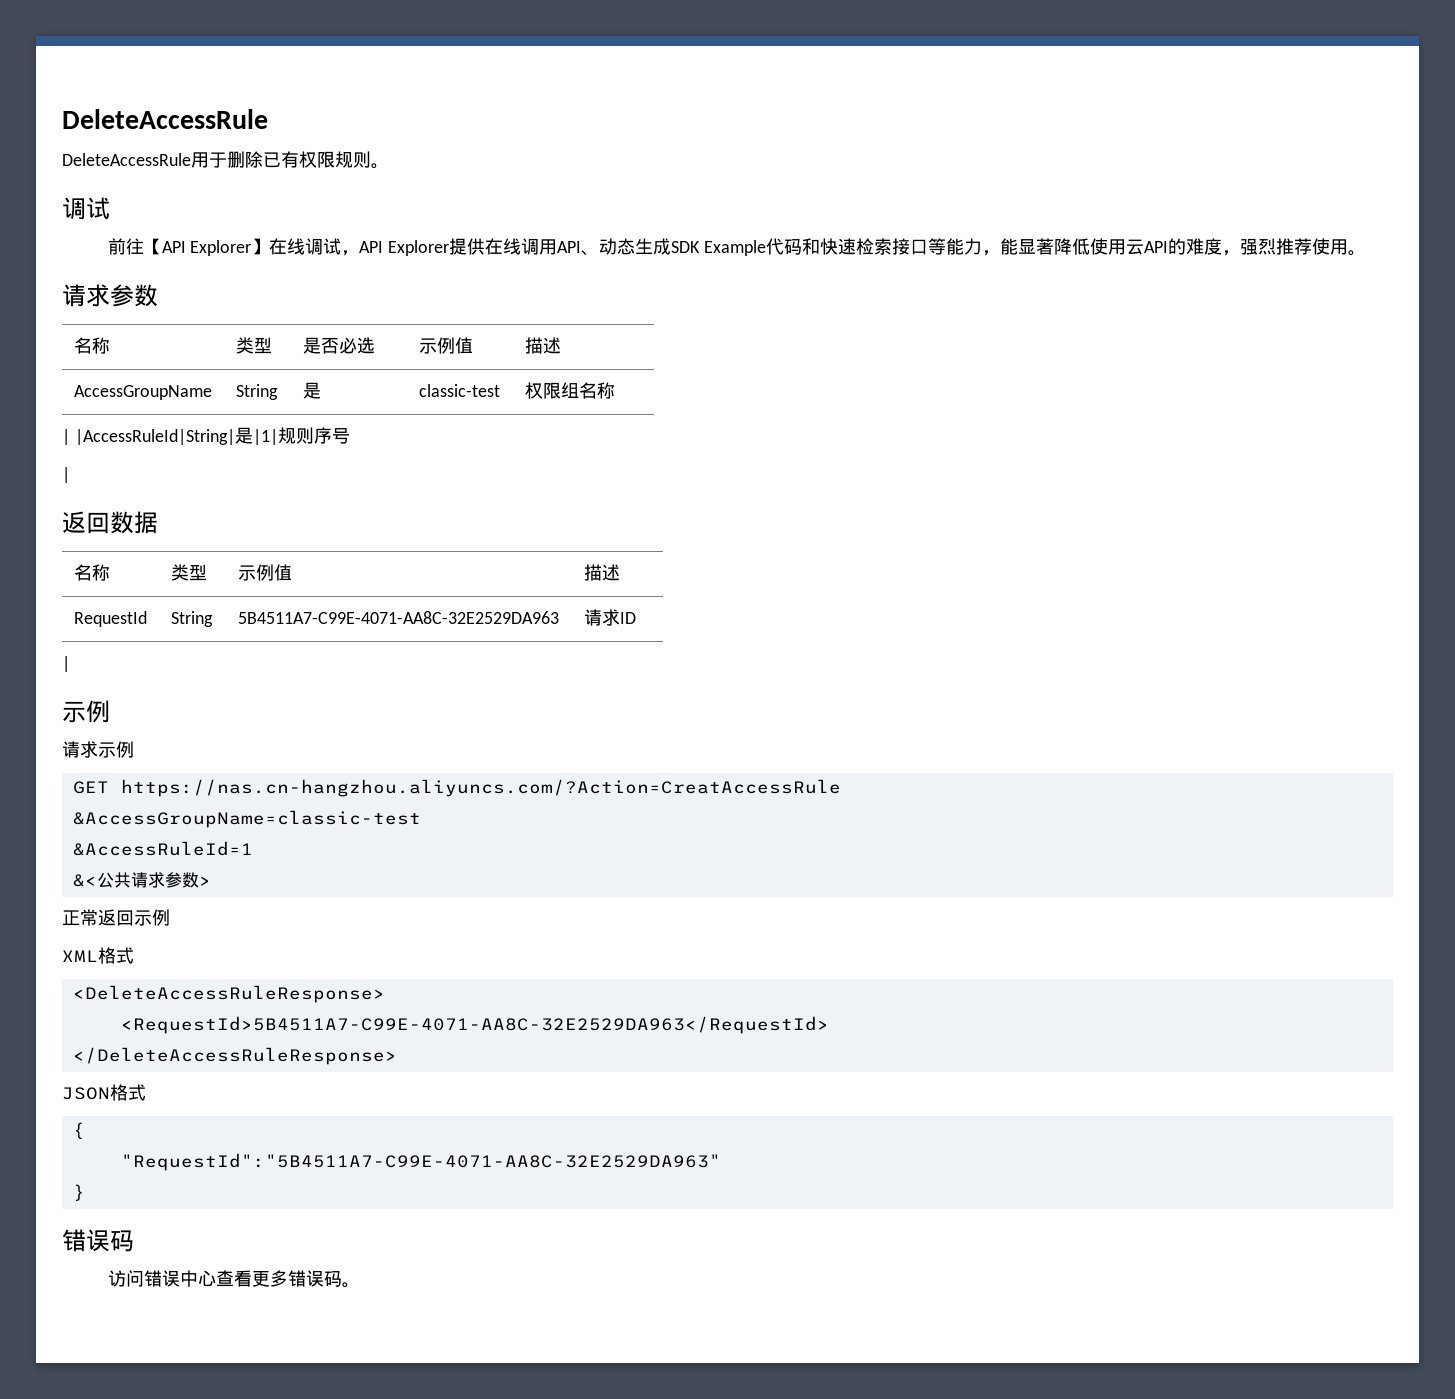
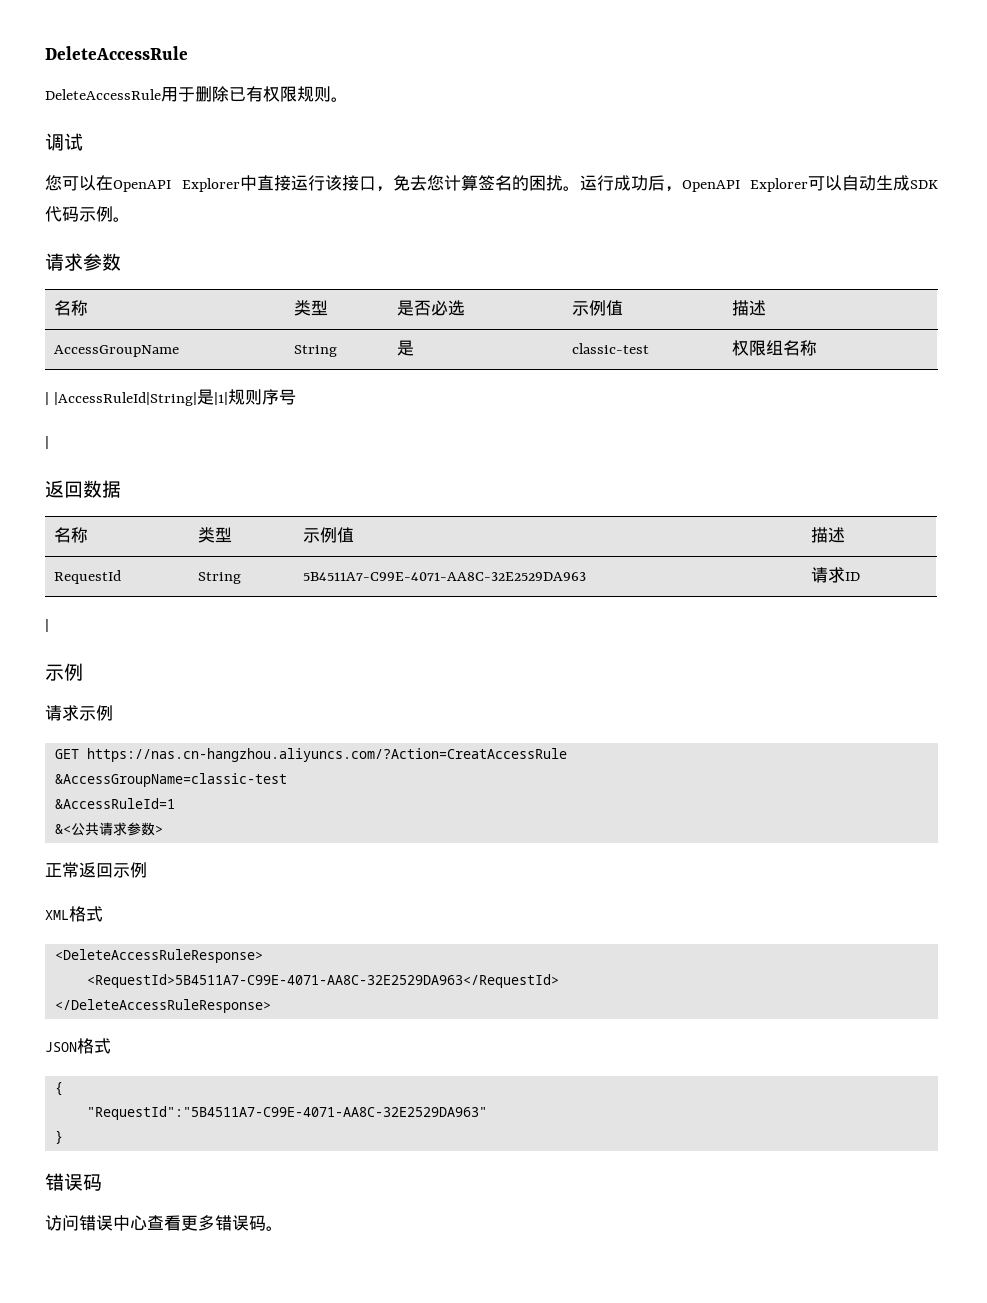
[107,238,1349,256] 前往【API Explorer】在线调试，API Explorer提供在线调用API、动态生成SDK Example代码和快速检索接口等能力，能显著降低使用云API的难度，强烈推荐使用 -> [45,175,938,192] [45,206,113,222] 您可以在OpenAPI Explorer中直接运行该接口，免去您计算签名的困扰。运行成功后，OpenAPI Explorer可以自动生成SDK代码示例

